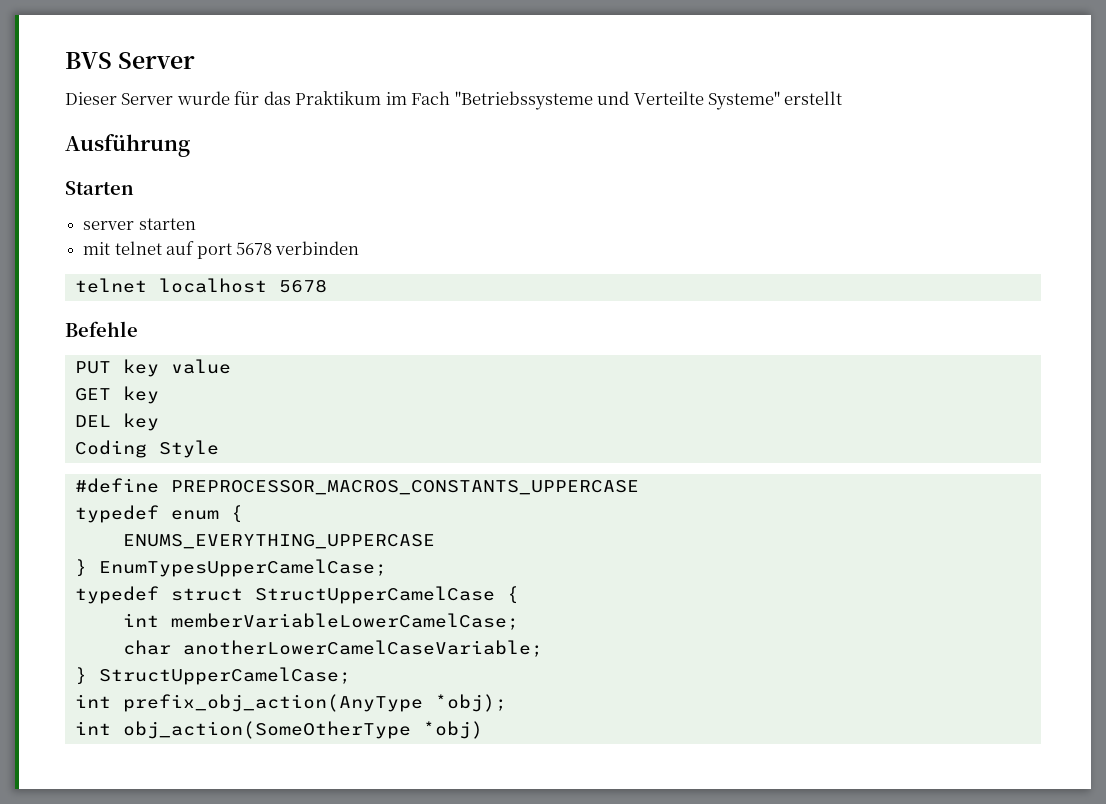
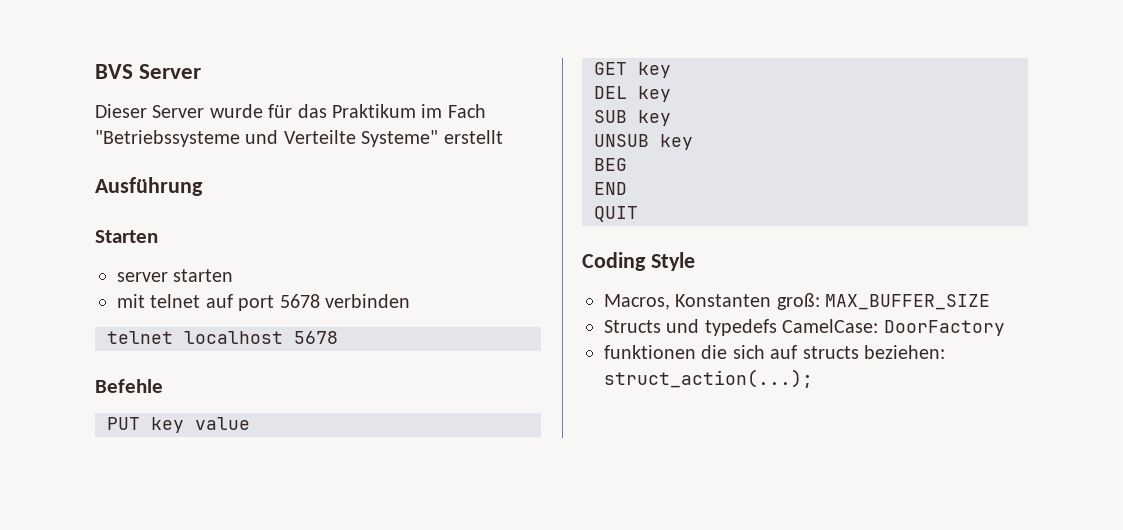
[74,440,219,458] [74,478,639,495] [74,505,243,523] [122,534,435,549] [74,559,387,577] [74,586,519,604] [122,613,519,630] [122,640,543,657] [74,667,351,685] [74,694,507,712] [74,721,483,739] Coding Style // #define PREPROCESSOR_MACROS_CONSTANTS_UPPERCASE // typedef enum { // ENUMS_EVERYTHING_UPPERCASE // } EnumTypesUpperCamelCase; // typedef struct StructUpperCamelCase { // int memberVariableLowerCamelCase; // char anotherLowerCamelCaseVariable; // } StructUpperCamelCase; // int prefix_obj_action(AnyType *obj); // int obj_action(SomeOtherType *obj) -> [594,110,671,126] [594,134,693,150] [594,158,627,171] [594,182,627,195] [594,206,638,222] [582,252,695,271] [604,293,991,310] [604,319,1005,336] [604,345,945,359] [604,369,813,388] SUB key // UNSUB key // BEG // END // QUIT // Coding Style // Macros, Konstanten groß: MAX_BUFFER_SIZE // Structs und typedefs CamelCase: DoorFactory // funktionen die sich auf structs beziehen: struct_action(...);

